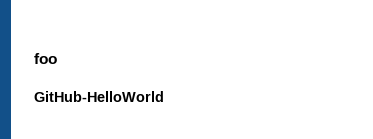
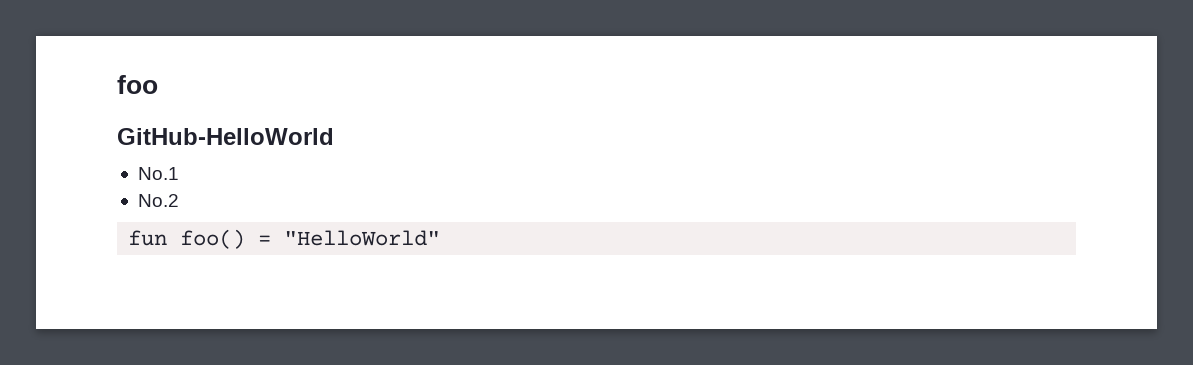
(164, 96) none -> [137,167,179,180] [137,194,179,207] [128,229,441,249] // No.1 // No.2 // fun foo() = "HelloWorld"

